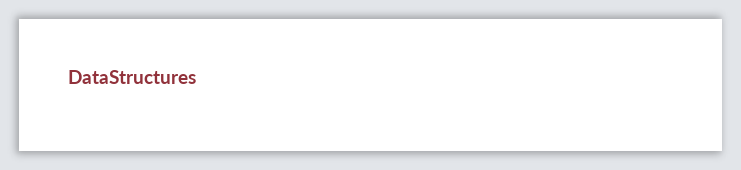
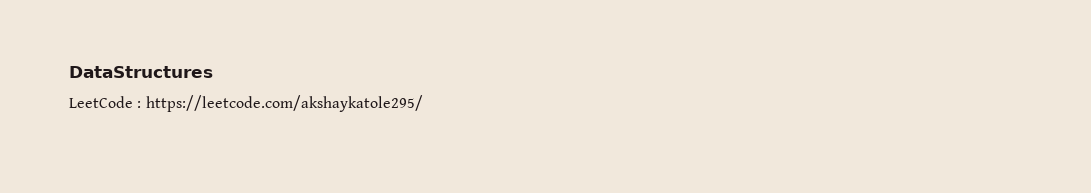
(196, 77) none -> [69,95,423,112] // LeetCode : https://leetcode.com/akshaykatole295/

